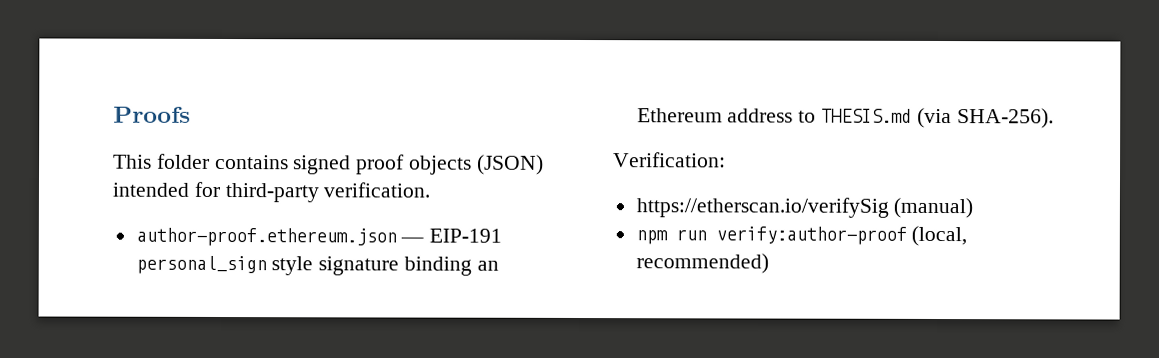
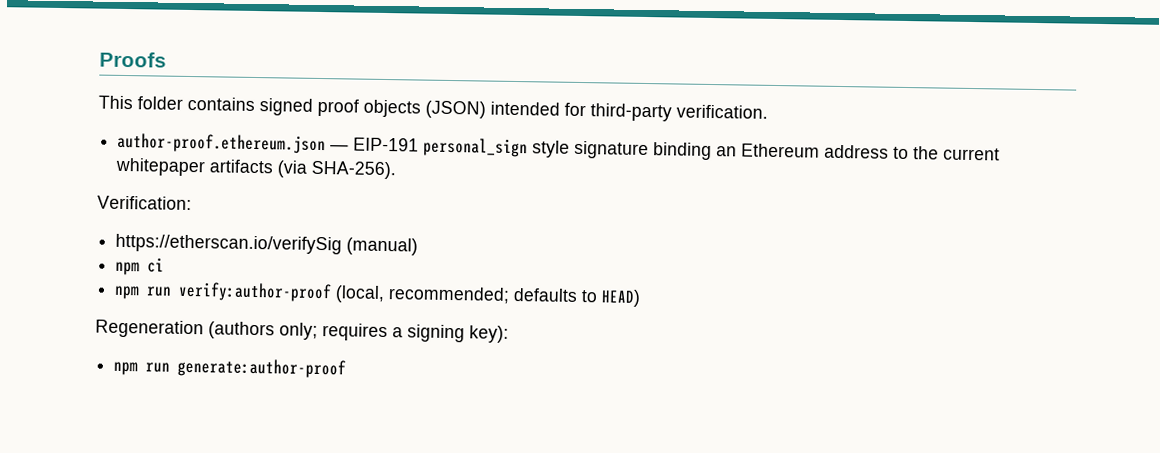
[821,108,913,123] THESIS.md -> [913,146,1001,161] [115,157,274,177] the current whitepaper artifacts
(974, 208) none -> [115,257,165,276] // npm ci
[635,253,769,274] recommended) -> [388,286,642,307] [95,319,509,343] [113,357,347,379] recommended; defaults to HEAD) // Regeneration (authors only; requires a signing key): // npm run generate:author-proof

